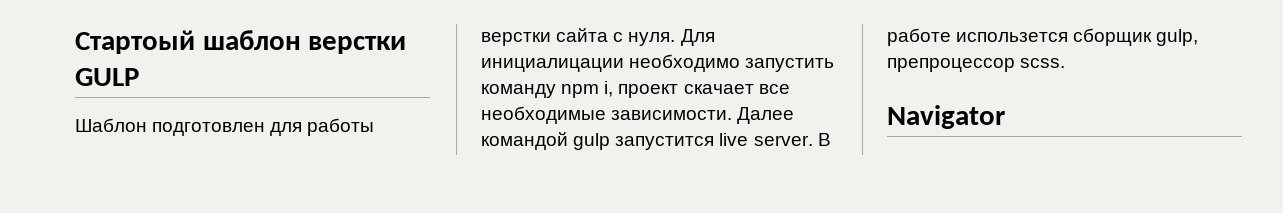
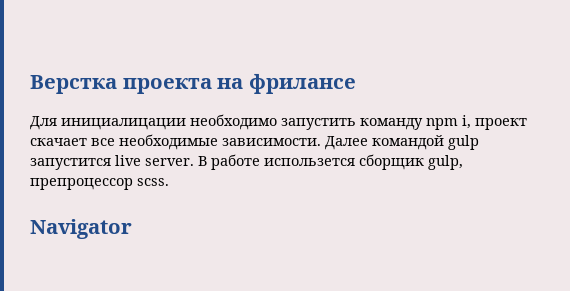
[75,30,407,54] [75,68,139,86] [75,118,375,136] [481,28,676,46] Стартоый шаблон верстки GULP // Шаблон подготовлен для работы верстки сайта с нуля. -> [30,73,356,94] Верстка проекта на фрилансе //

